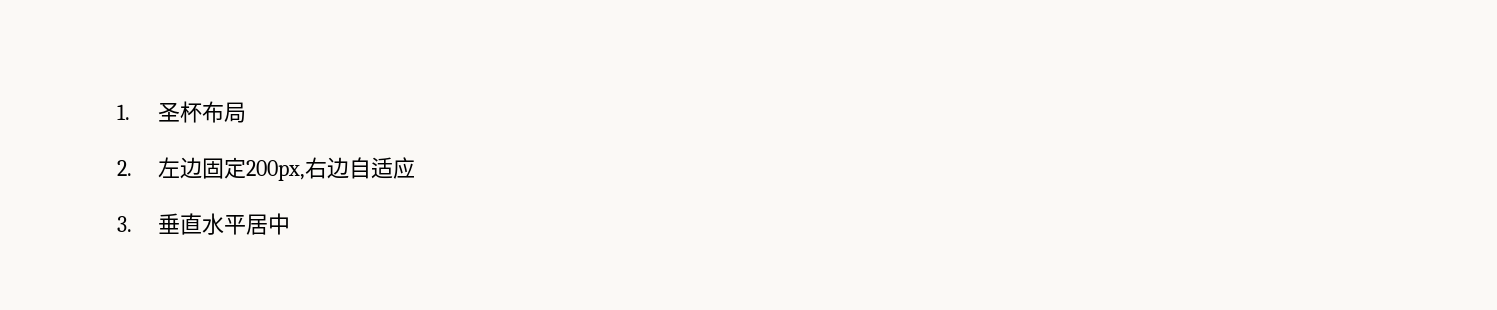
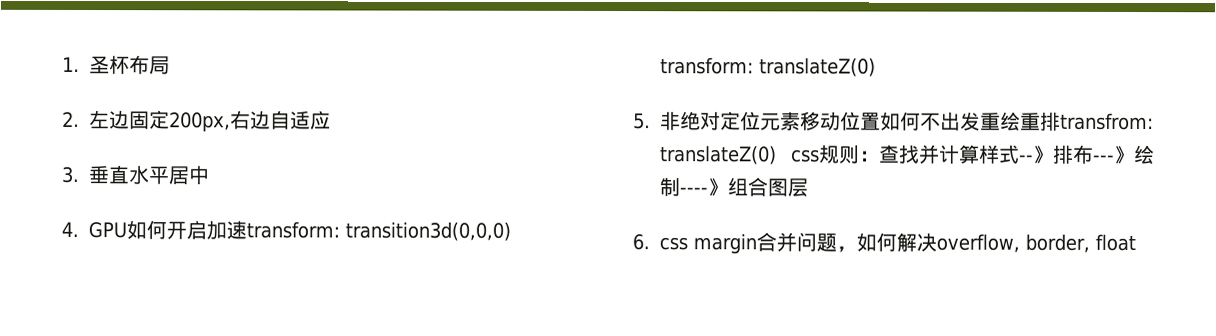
(290, 224) none -> [61,220,511,241] [660,57,876,77] [633,111,1154,131] [660,144,1155,165] [659,177,808,198] [632,232,1136,255] // 4. GPU如何开启加速transform: transition3d(0,0,0) transform: translateZ(0) // 5.非绝对定位元素移动位置如何不出发重绘重排transfrom: translateZ(0) css规则：查找并计算样式--》排布---》绘制----》组合图层 // 6. css margin合并问题，如何解决overflow, border, float

